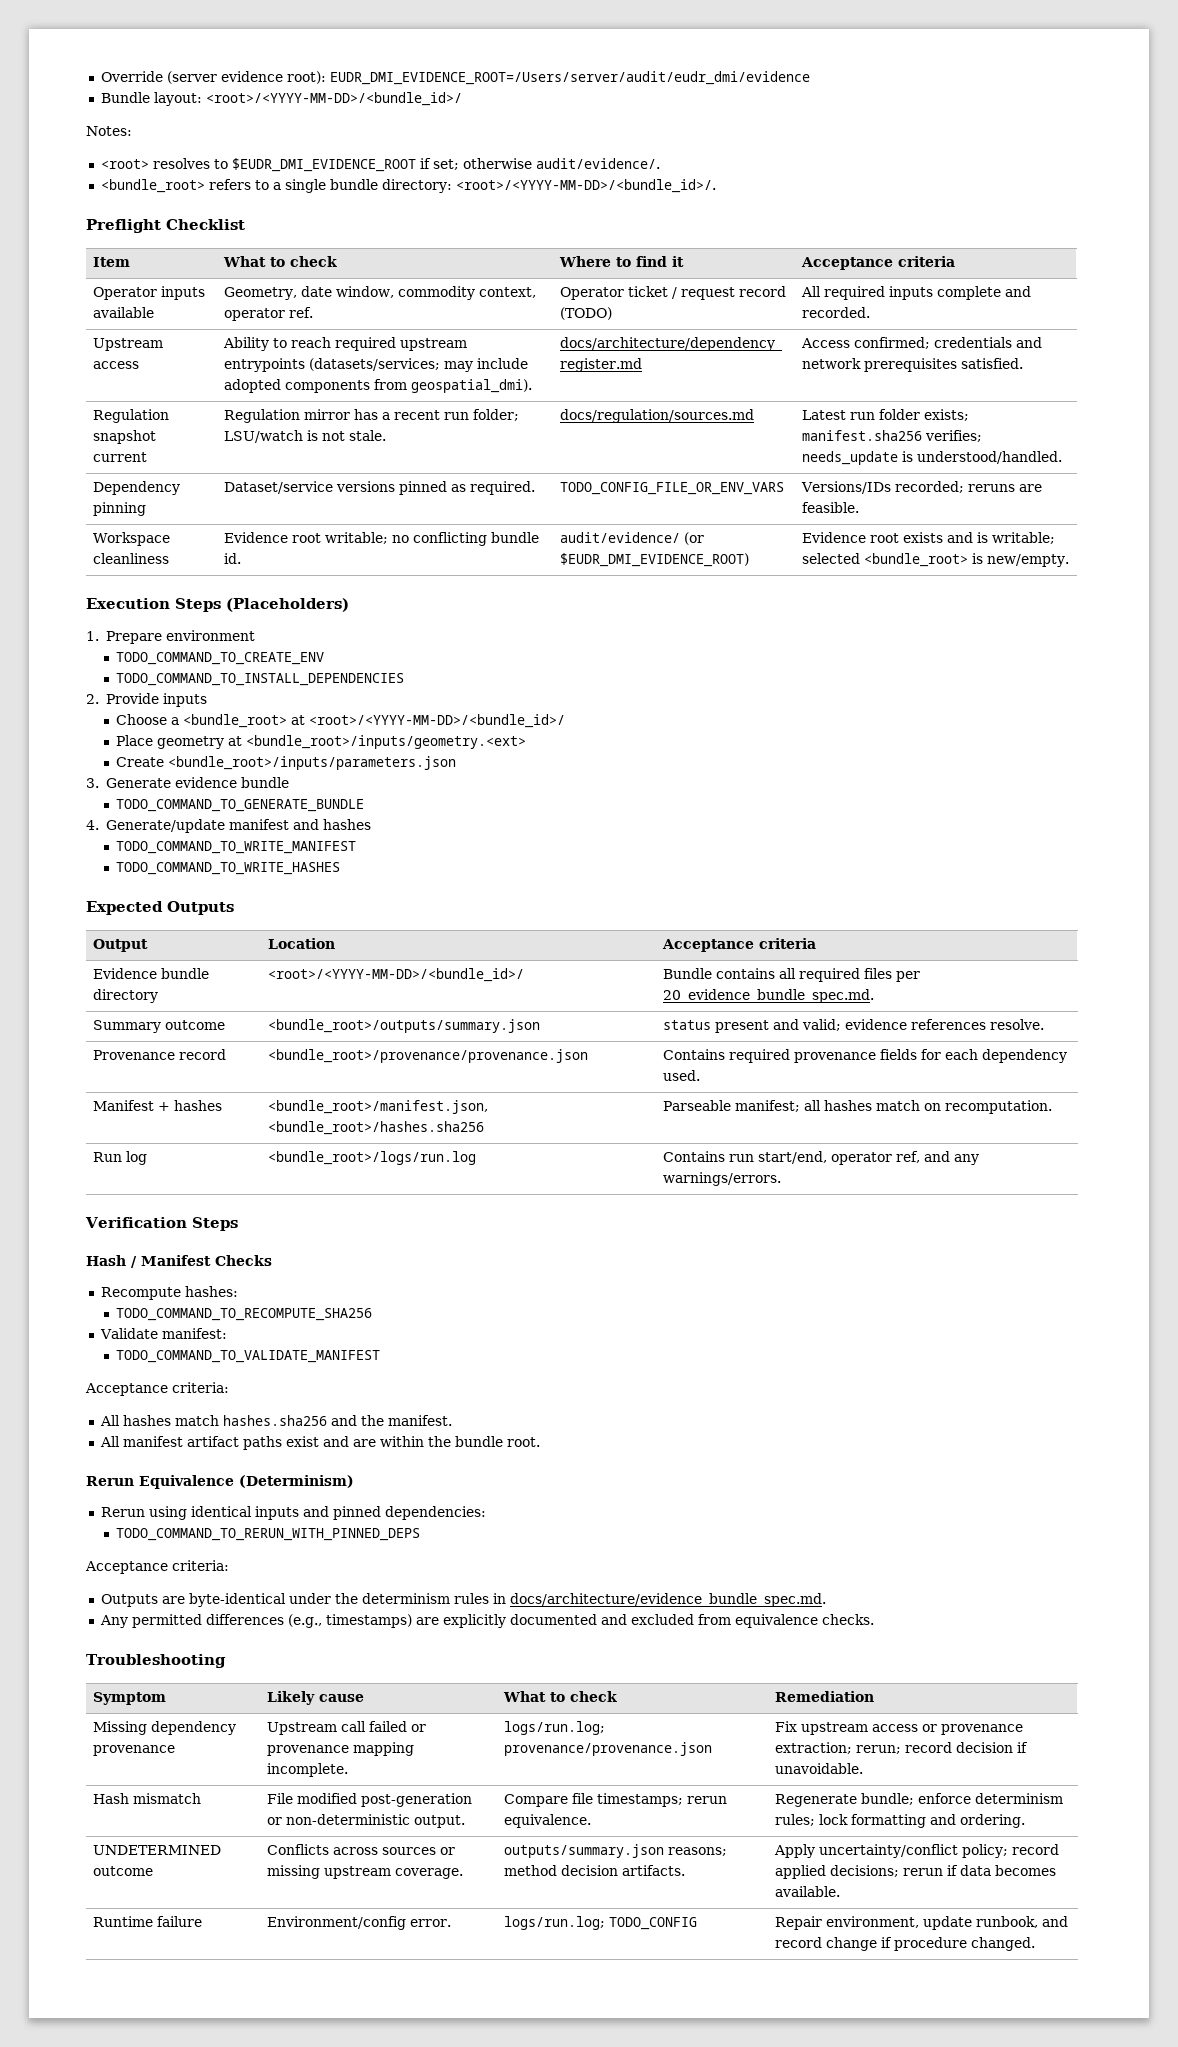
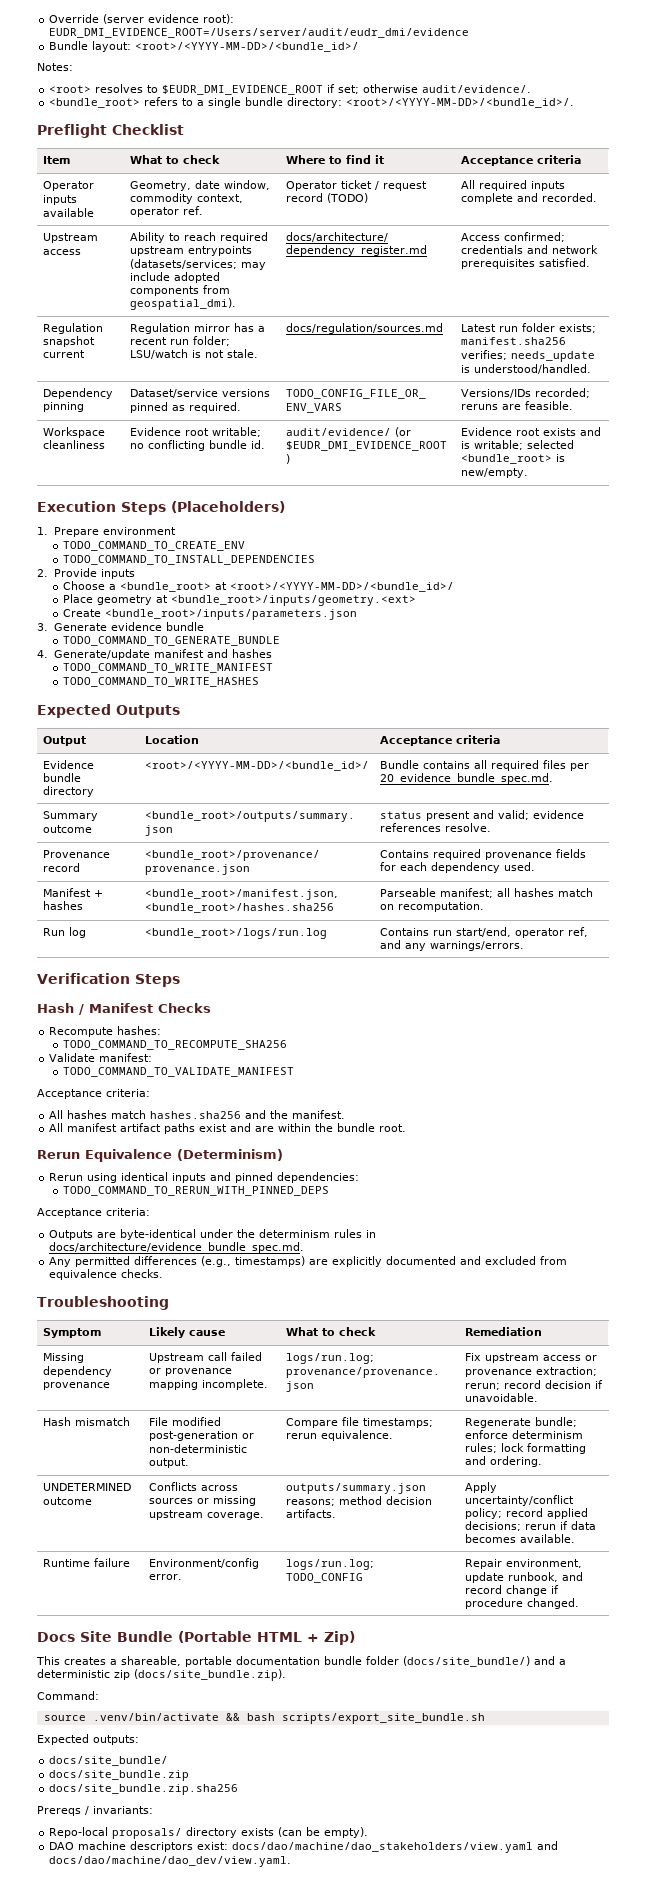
(1036, 1944) none -> [37,1631,355,1645] [36,1656,566,1667] [37,1669,286,1681] [37,1691,99,1700] [43,1713,485,1724] [37,1734,139,1745] [49,1756,169,1766] [49,1770,190,1781] [49,1784,239,1795] [37,1806,153,1816] [49,1827,369,1839] [49,1841,559,1853] [49,1856,292,1867] // Docs Site Bundle (Portable HTML + Zip) // This creates a shareable, portable documentation bundle folder (docs/site_bundle/) and a deterministic zip (docs/site_bundle.zip). // Command: // source .venv/bin/activate && bash scripts/export_site_bundle.sh // Expected outputs: // docs/site_bundle/ // docs/site_bundle.zip // docs/site_bundle.zip.sha256 // Prereqs / invariants: // Repo-local proposals/ directory exists (can be empty). // DAO machine descriptors exist: docs/dao/machine/dao_stakeholders/view.yaml and docs/dao/machine/dao_dev/view.yaml.

